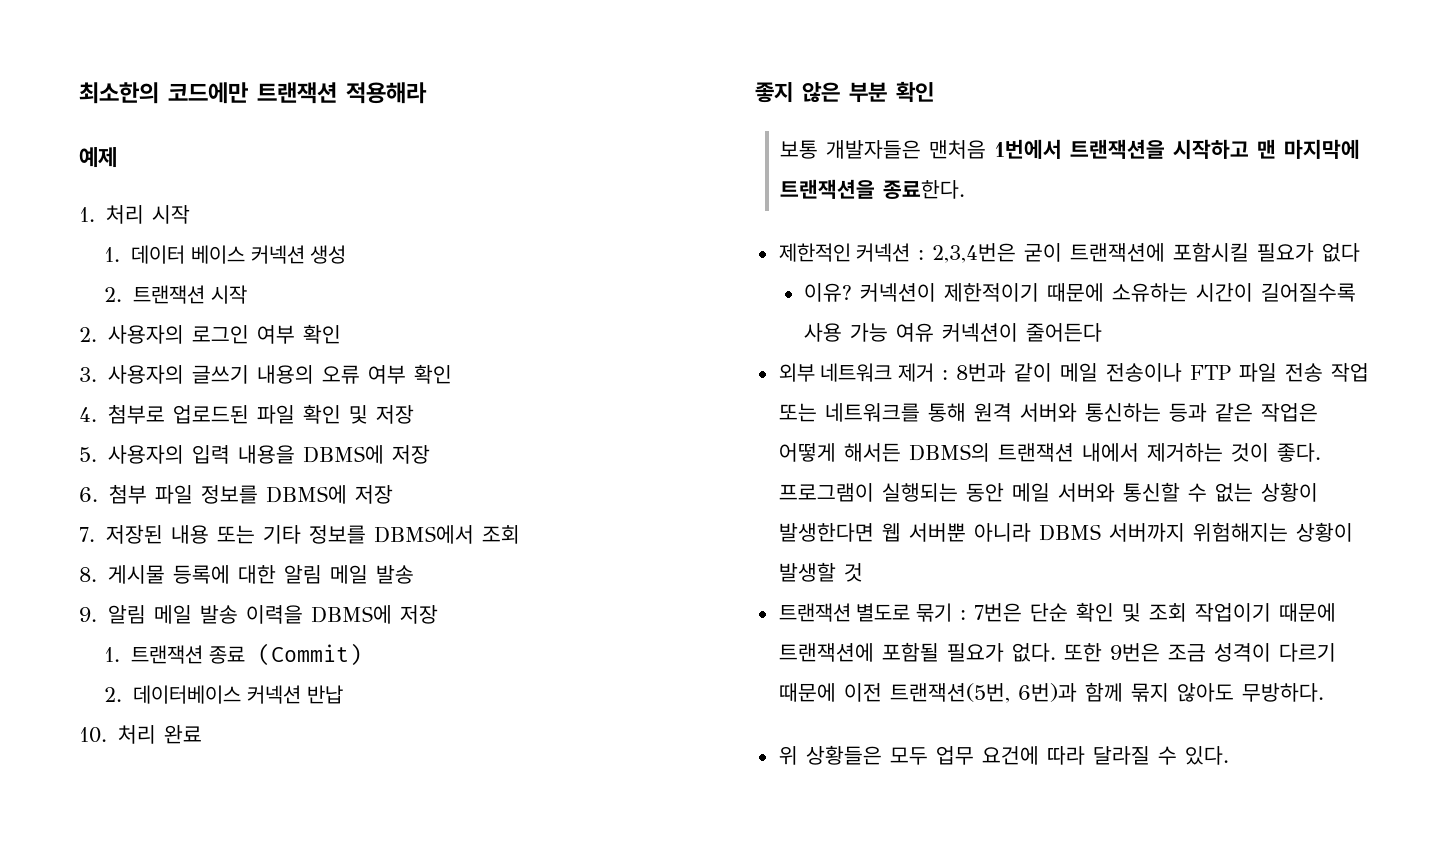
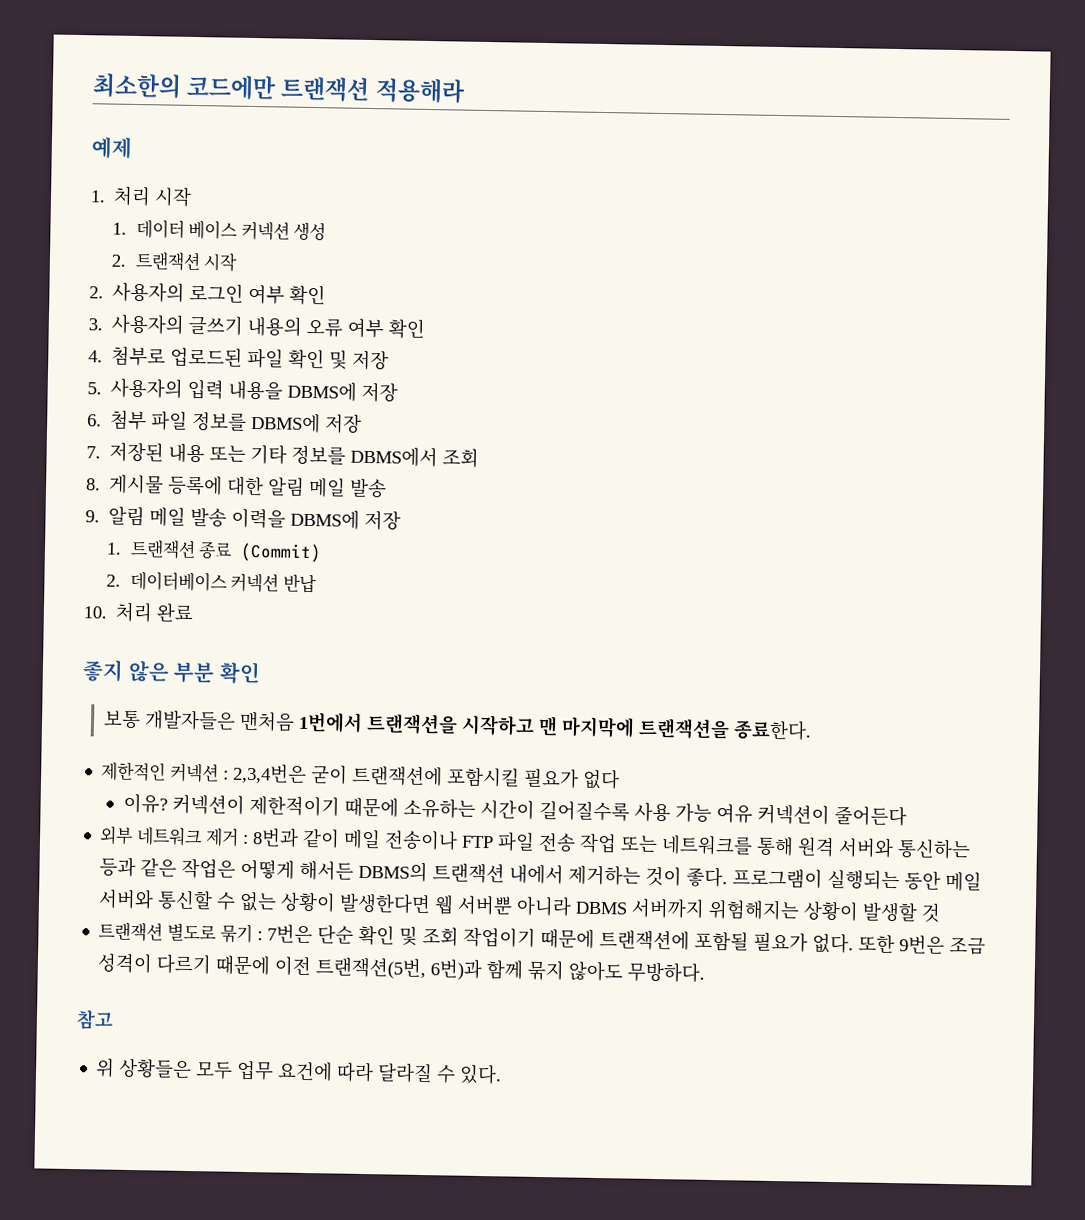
(1324, 692) none -> [76,1010,114,1030] // 참고

